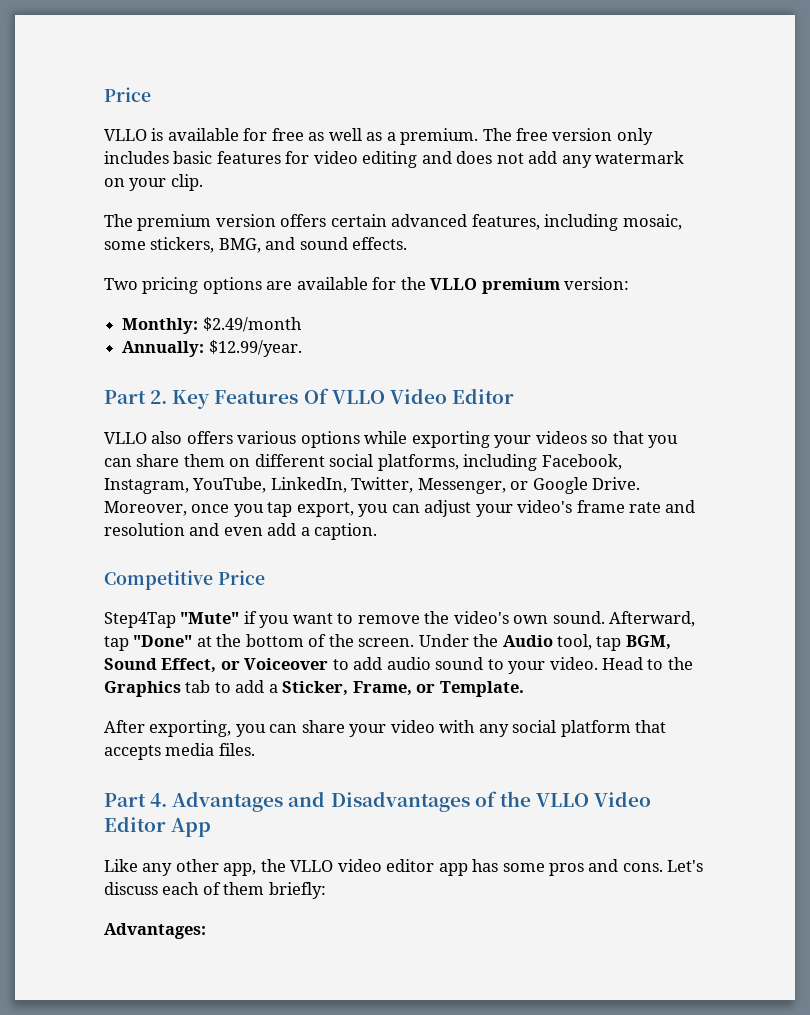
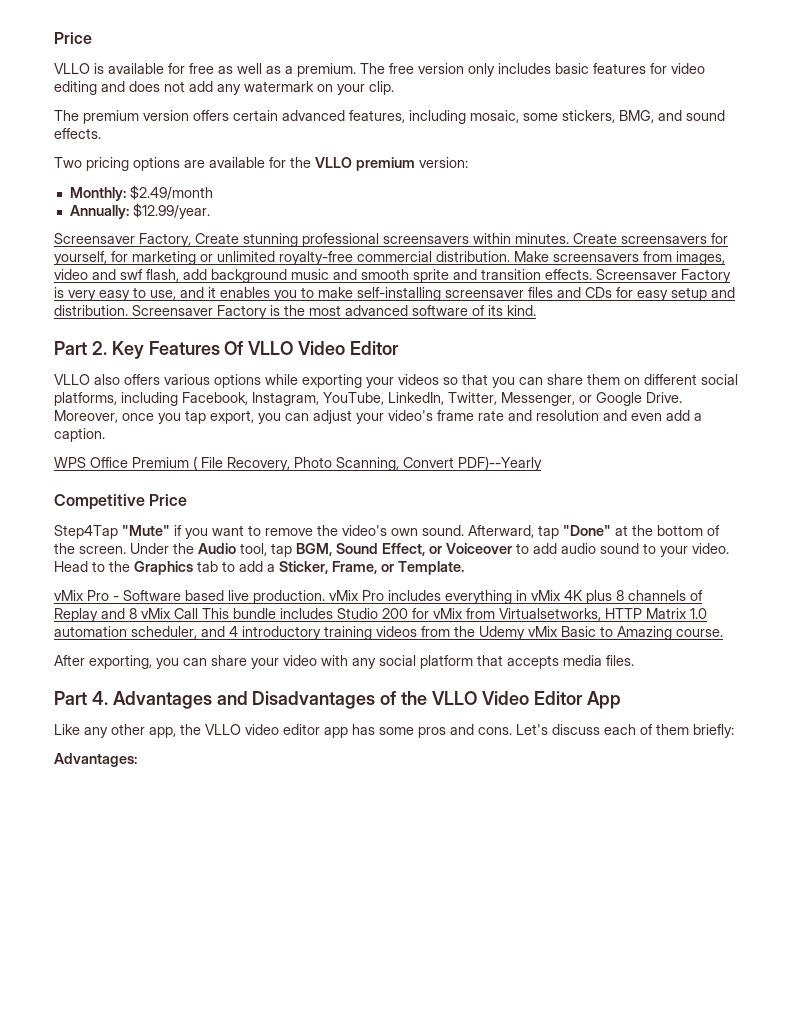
(302, 348) none -> [54,233,728,247] [54,251,725,265] [54,269,731,283] [54,287,735,301] [54,305,536,319] // Screensaver Factory, Create stunning professional screensavers within minutes. Create screensavers for yourself, for marketing or unlimited royalty-free commercial distribution. Make screensavers from images, video and swf flash, add background music and smooth sprite and transition effects. Screensaver Factory is very easy to use, and it enables you to make self-installing screensaver files and CDs for easy setup and distribution. Screensaver Factory is the most advanced software of its kind.
(378, 531) none -> [54,456,542,471] // WPS Office Premium ( File Recovery, Photo Scanning, Convert PDF)--Yearly
(524, 689) none -> [54,590,703,604] [54,608,707,622] [54,626,723,640] // vMix Pro - Software based live production. vMix Pro includes everything in vMix 4K plus 8 channels of Replay and 8 vMix Call This bundle includes Studio 200 for vMix from Virtualsetworks, HTTP Matrix 1.0 automation scheduler, and 4 introductory training videos from the Udemy vMix Basic to Amazing course.

